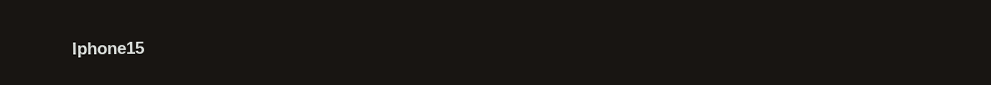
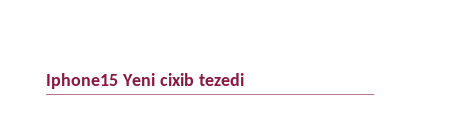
(145, 49) none -> [121,73,244,86] Yeni cixib tezedi

